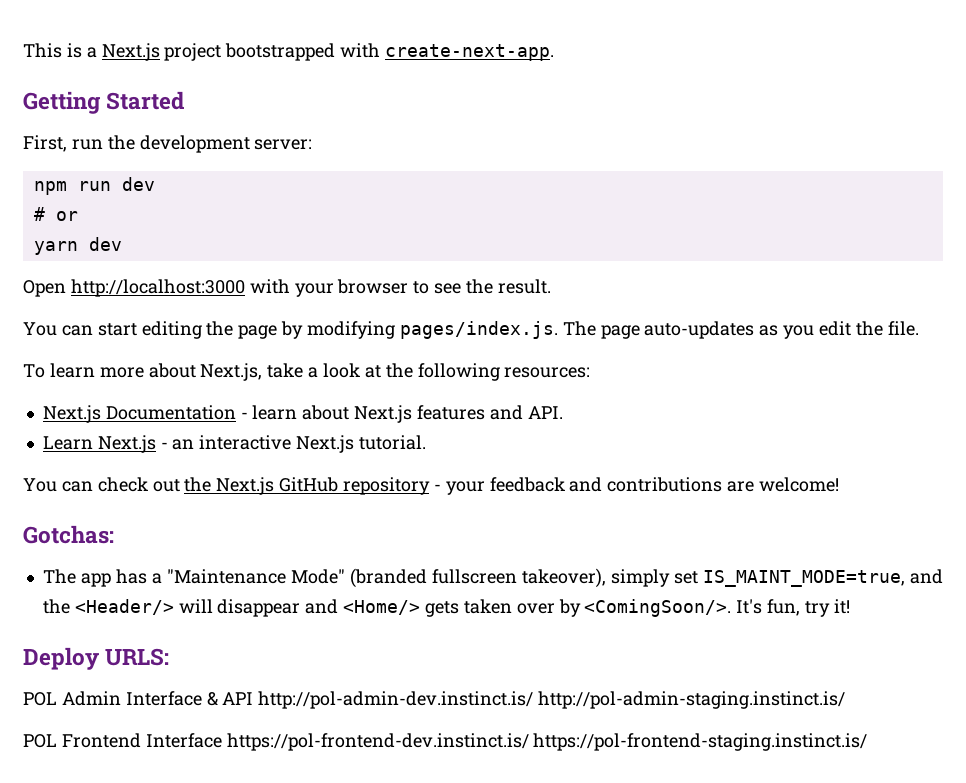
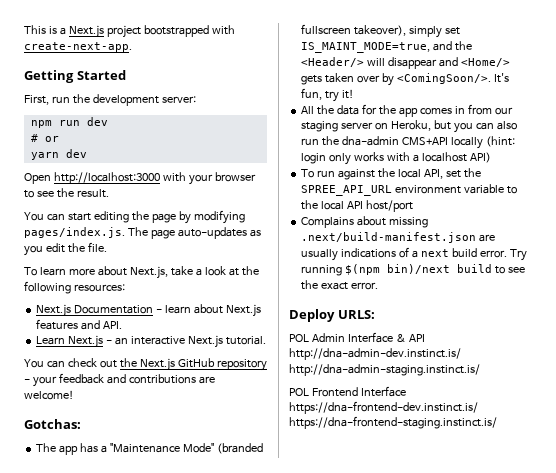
(850, 606) none -> [301,104,513,117] [301,120,517,133] [301,136,515,149] [301,152,491,165] [301,168,481,180] [301,184,518,196] [301,200,414,212] [301,216,429,228] [301,232,496,243] [301,247,527,261] [301,264,526,276] [301,280,379,290] // All the data for the app comes in from our staging server on Heroku, but you can also run the dna-admin CMS+API locally (hint: login only works with a localhost API) // To run against the local API, set the SPREE_API_URL environment variable to the local API host/port // Complains about missing .next/build-manifest.json are usually indications of a next build error. Try running $(npm bin)/next build to see the exact error.
[258,691,846,709] http://pol-admin-dev.instinct.is/ http://pol-admin-staging.instinct.is/ -> [289,348,461,360] [289,364,480,376] http://dna-admin-dev.instinct.is/ http://dna-admin-staging.instinct.is/
[226,733,868,751] https://pol-frontend-dev.instinct.is/ https://pol-frontend-staging.instinct.is/ -> [289,401,478,414] [289,416,497,429] https://dna-frontend-dev.instinct.is/ https://dna-frontend-staging.instinct.is/

